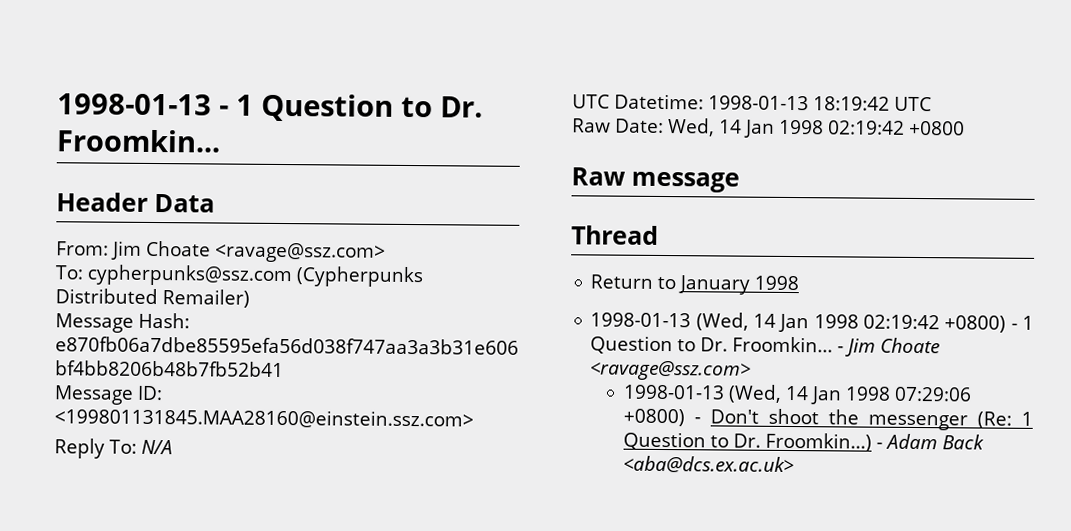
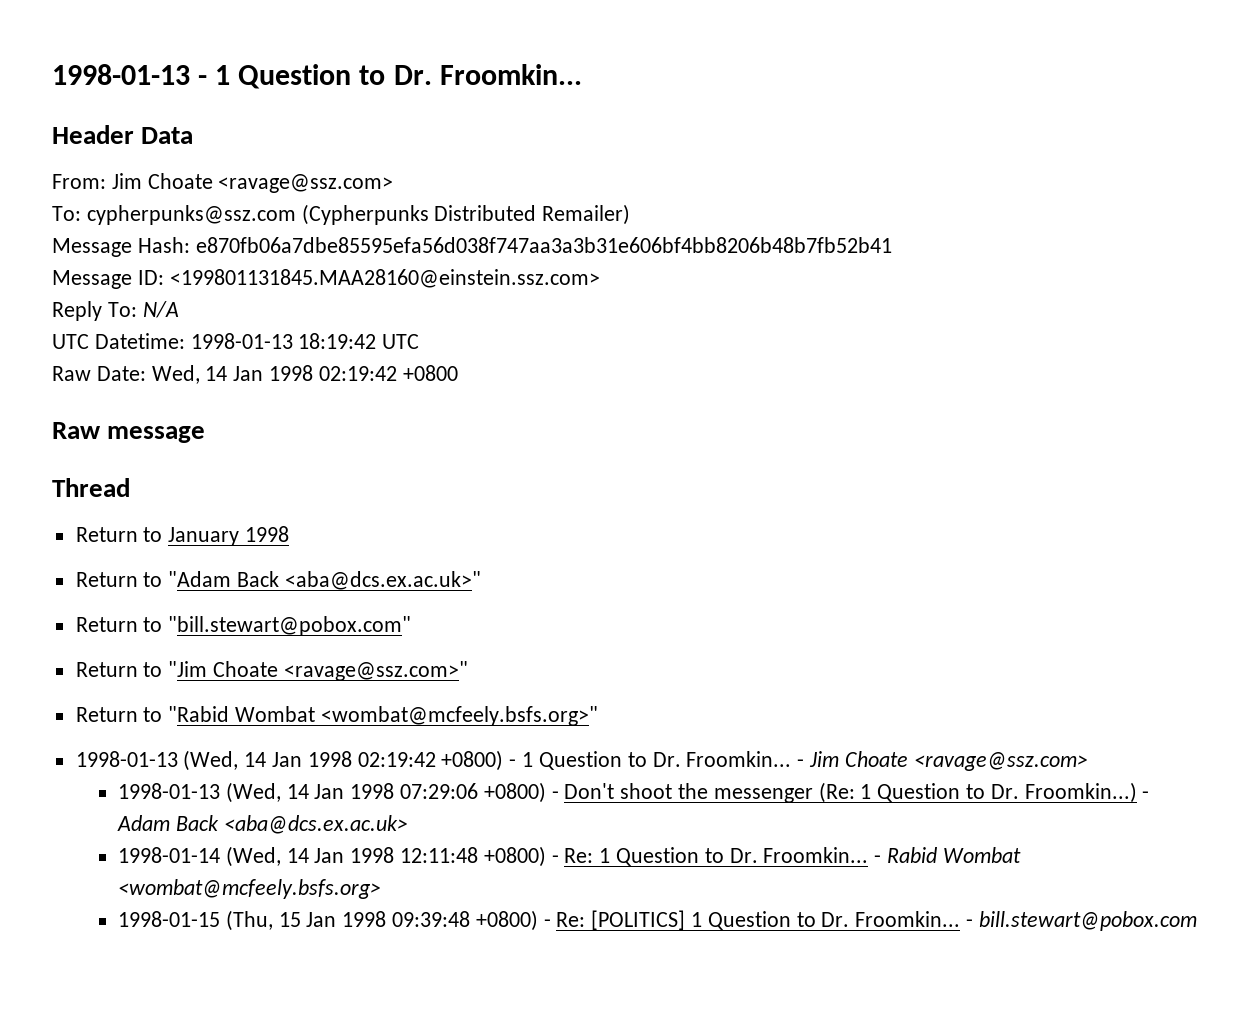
(800, 283) none -> [75,571,481,590] [75,616,412,636] [75,661,468,681] [75,706,598,726] // Return to "Adam Back <aba@dcs.ex.ac.uk>" // Return to "bill.stewart@pobox.com" // Return to "Jim Choate <ravage@ssz.com>" // Return to "Rabid Wombat <wombat@mcfeely.bsfs.org>"
(794, 464) none -> [117,846,1021,867] [117,879,381,899] [117,910,1197,931] // 1998-01-14 (Wed, 14 Jan 1998 12:11:48 +0800) - Re: 1 Question to Dr. Froomkin... - Rabid Wombat <wombat@mcfeely.bsfs.org> // 1998-01-15 (Thu, 15 Jan 1998 09:39:48 +0800) - Re: [POLITICS] 1 Question to Dr. Froomkin... - bill.stewart@pobox.com

